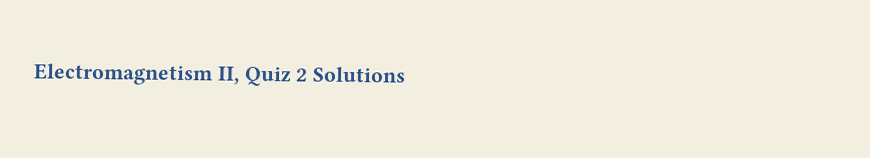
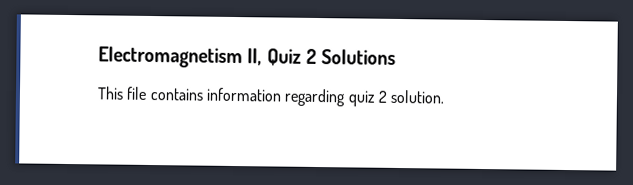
(407, 74) none -> [97,86,446,107] // This file contains information regarding quiz 2 solution.

